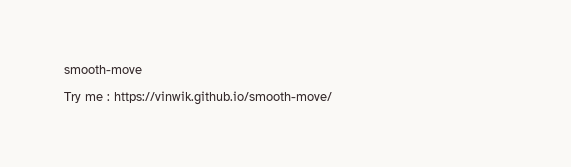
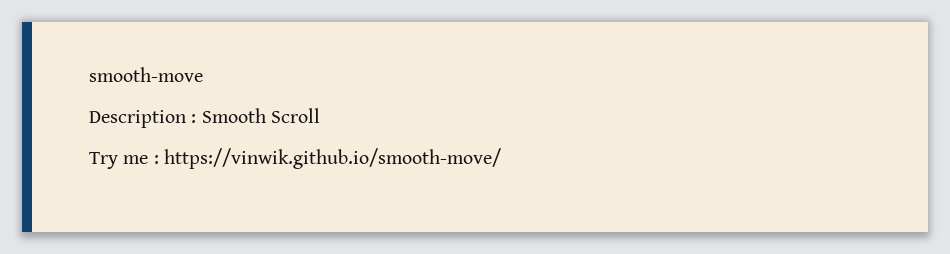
(142, 69) none -> [89,108,320,128] // Description : Smooth Scroll

